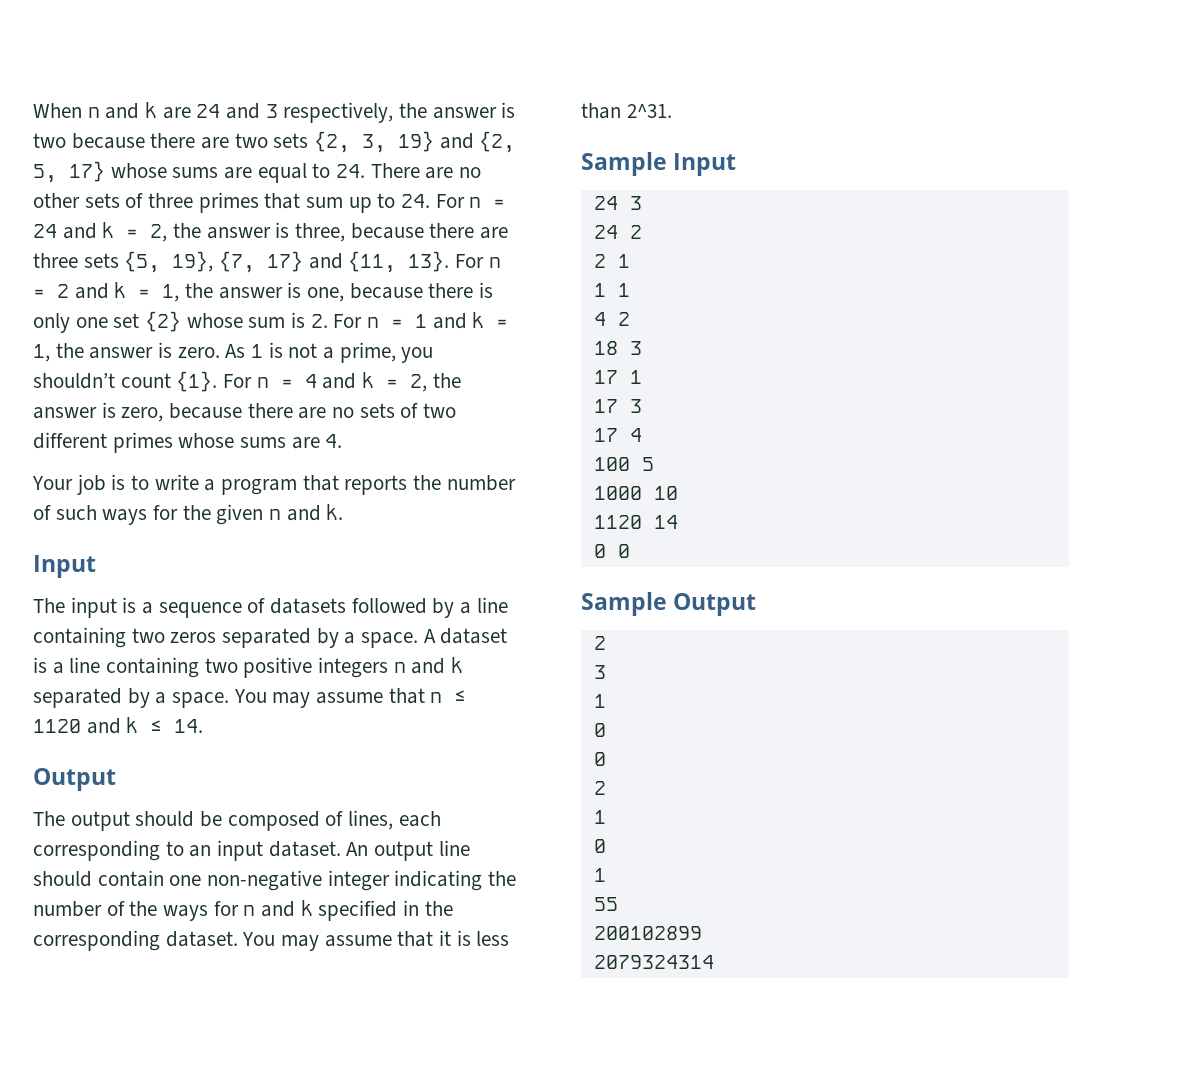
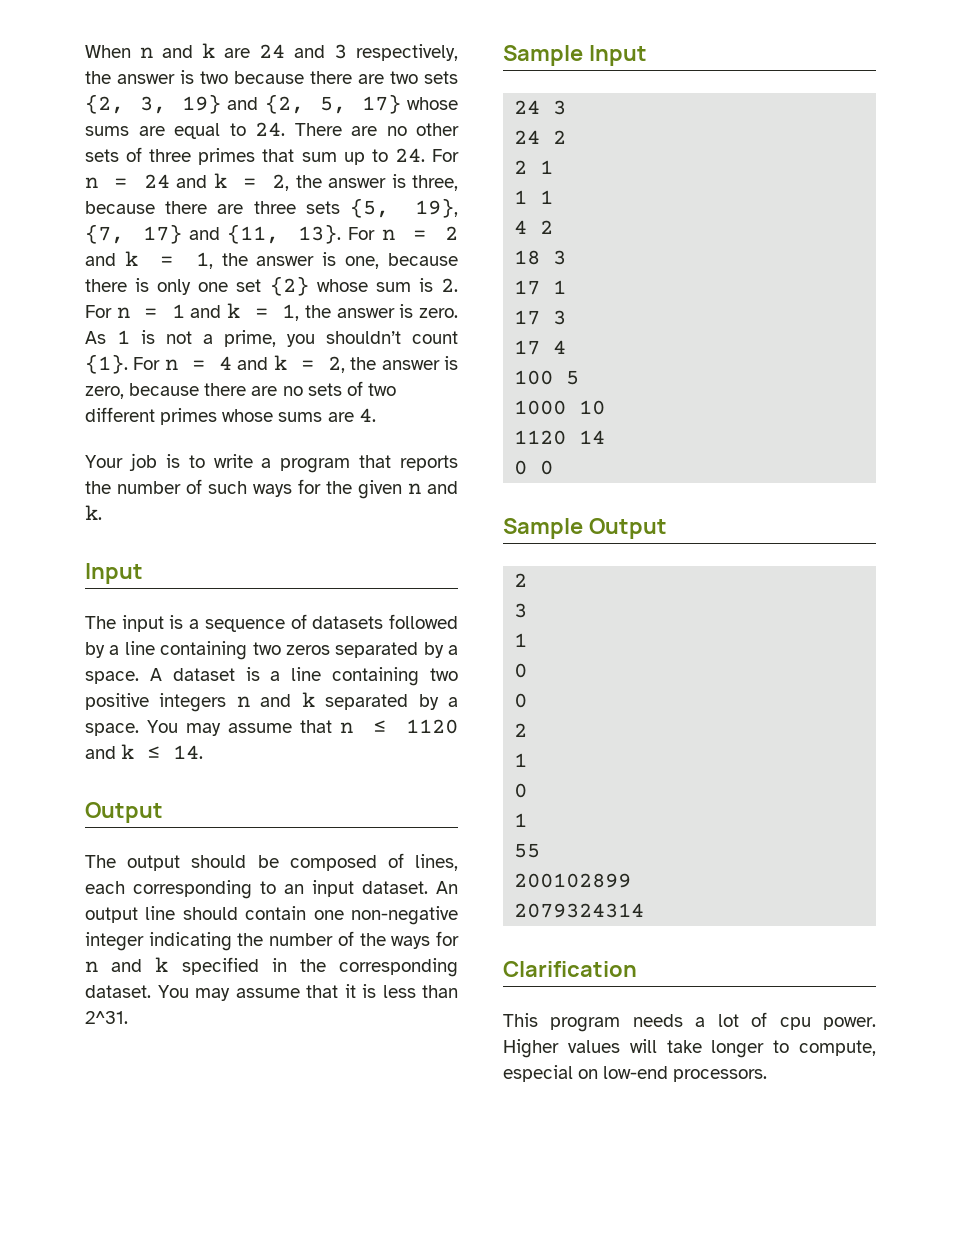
(714, 962) none -> [503,961,637,977] [503,1012,876,1032] [503,1039,876,1058] [503,1065,768,1082] // Clarification // This program needs a lot of cpu power. Higher values will take longer to compute, especial on low-end processors.

